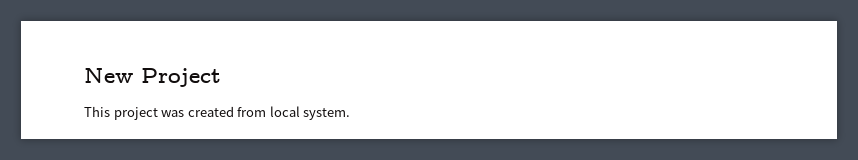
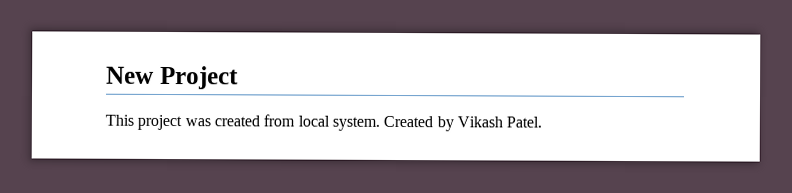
(351, 114) none -> [383,115,543,132] Created by Vikash Patel.

